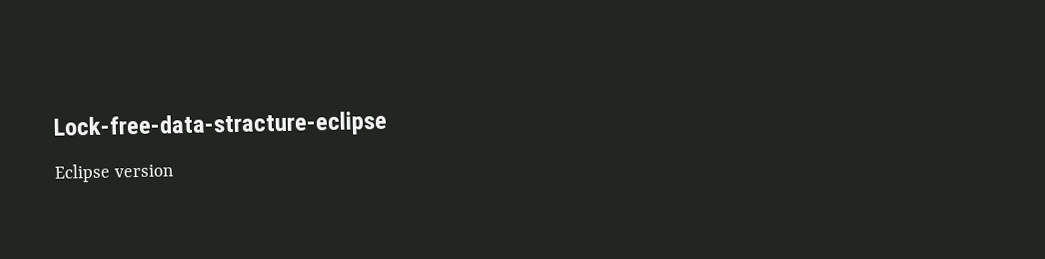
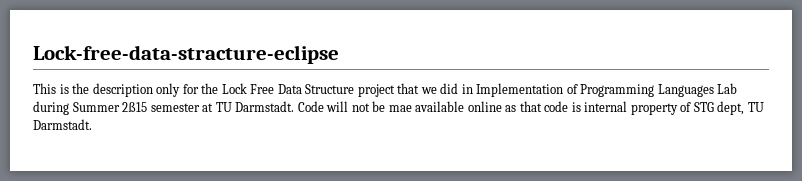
[54,163,175,183] Eclipse version -> [33,83,738,97] [33,101,764,115] [33,119,92,130] This is the description only for the Lock Free Data Structure project that we did in Implementation of Programming Languages Lab during Summer 2ß15 semester at TU Darmstadt. Code will not be mae available online as that code is internal property of STG dept, TU Darmstadt.

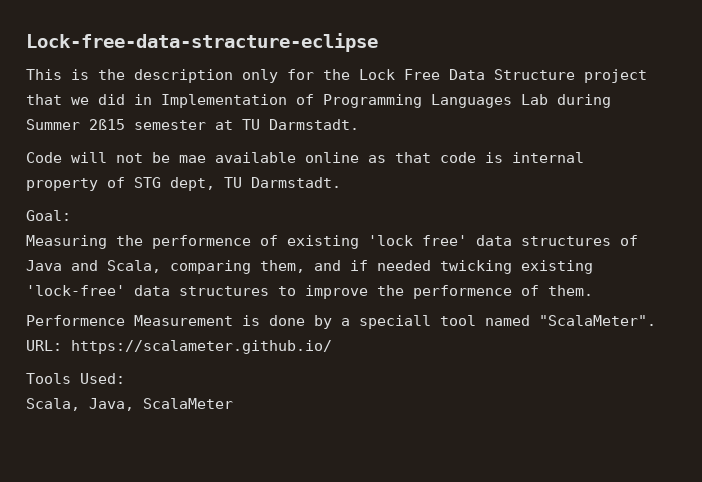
(295, 106) none -> (359, 124) //
(92, 124) none -> [26,210,71,221] [26,235,638,249] [26,260,593,274] [26,285,593,299] [26,315,656,329] [26,340,332,354] [26,373,125,384] [26,398,233,411] // Goal: // Measuring the performence of existing 'lock free' data structures of Java and Scala, comparing them, and if needed twicking existing 'lock-free' data structures to improve the performence of them. // Performence Measurement is done by a speciall tool named "ScalaMeter". URL: https://scalameter.github.io/ // Tools Used: // Scala, Java, ScalaMeter

